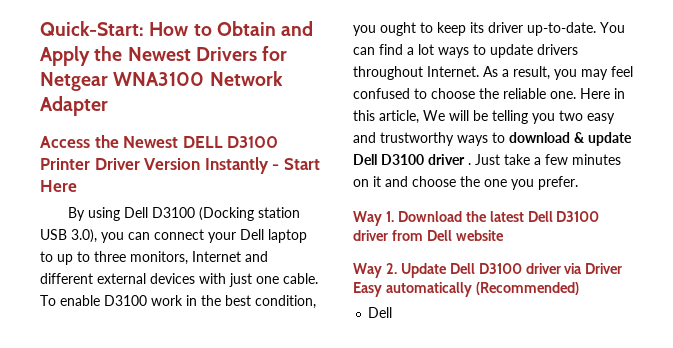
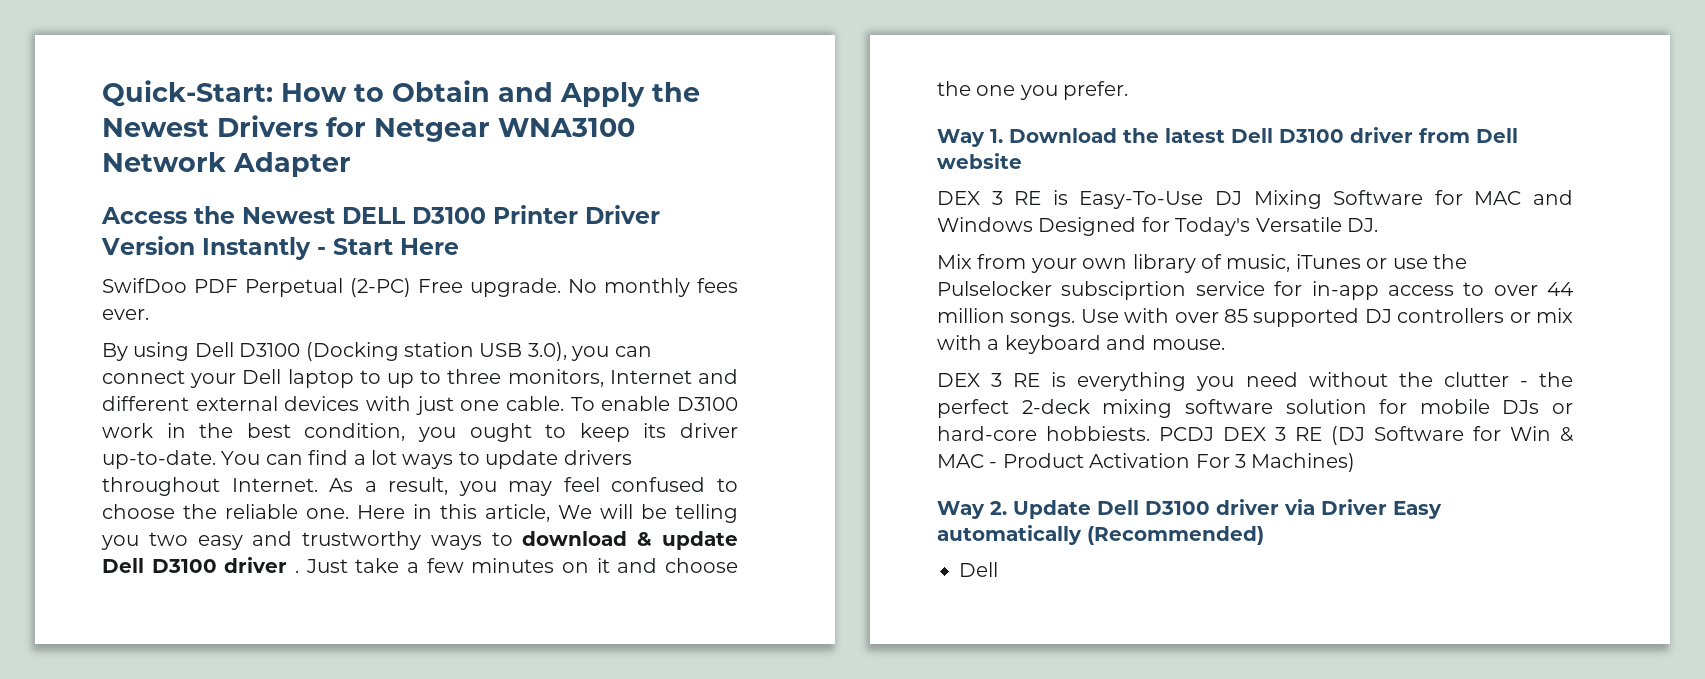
(77, 186) none -> [102,278,738,297] [102,309,149,320] // SwifDoo PDF Perpetual (2-PC) Free upgrade. No monthly fees ever.
(504, 235) none -> [937,190,1573,209] [937,217,1378,236] [937,254,1467,273] [937,281,1573,300] [937,308,1573,327] [937,335,1225,354] [937,372,1574,391] [937,399,1573,418] [937,426,1574,445] [937,453,1356,472] // DEX 3 RE is Easy-To-Use DJ Mixing Software for MAC and Windows Designed for Today's Versatile DJ. // Mix from your own library of music, iTunes or use the Pulselocker subsciprtion service for in-app access to over 44 million songs. Use with over 85 supported DJ controllers or mix with a keyboard and mouse. // DEX 3 RE is everything you need without the clutter - the perfect 2-deck mixing software solution for mobile DJs or hard-core hobbiests. PCDJ DEX 3 RE (DJ Software for Win & MAC - Product Activation For 3 Machines)

